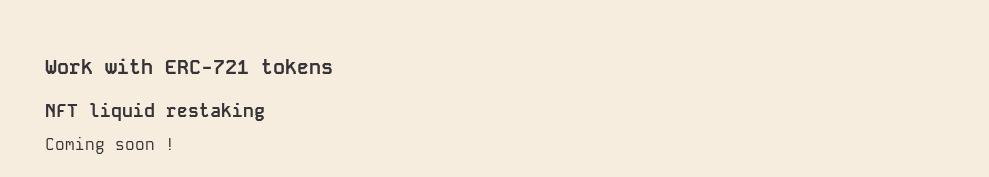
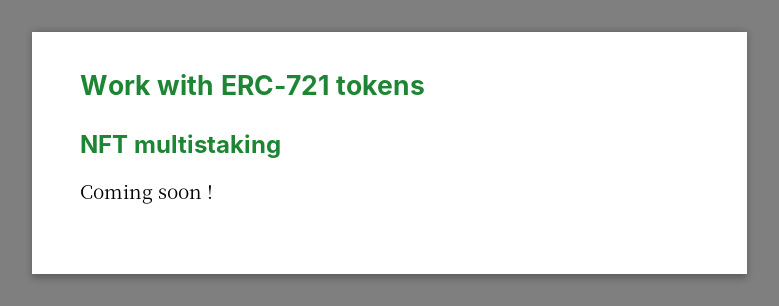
[89,102,265,121] liquid restaking -> [134,134,282,158] multistaking

